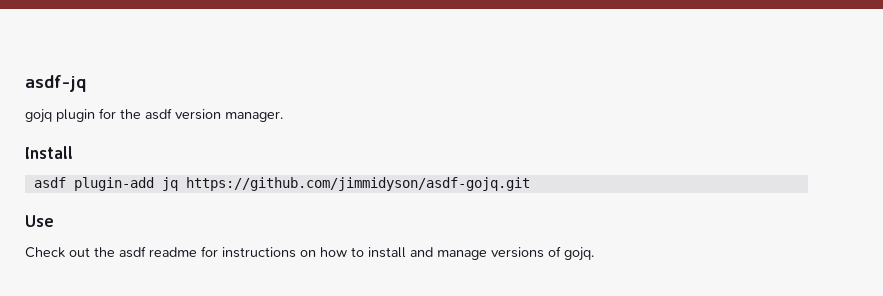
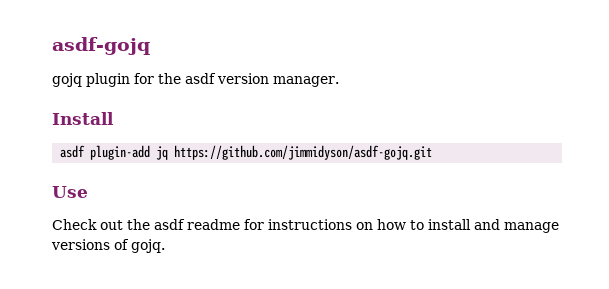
[25,75,86,92] asdf-jq -> [52,37,150,55] asdf-gojq

